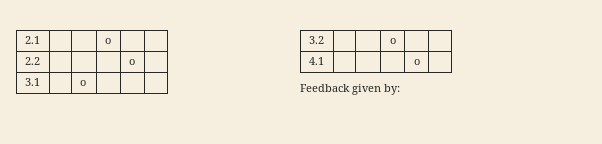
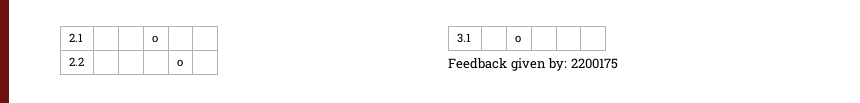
[308,36,324,44] [389,38,396,44] [308,57,324,65] [413,59,420,65] // 3.2 | | | o | | // 4.1 | | | | o | -> (521, 39) none
(400, 89) none -> [570,58,618,69] 2200175

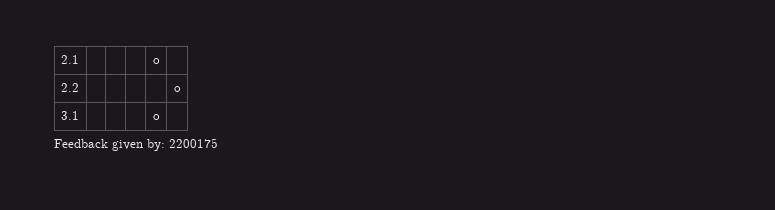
[151,35,158,43] o | | -> [152,58,160,64] | o |
[176,59,183,67] o | -> [173,86,181,92] | o
[514,35,521,43] o | | -> [152,114,160,120] | | o

